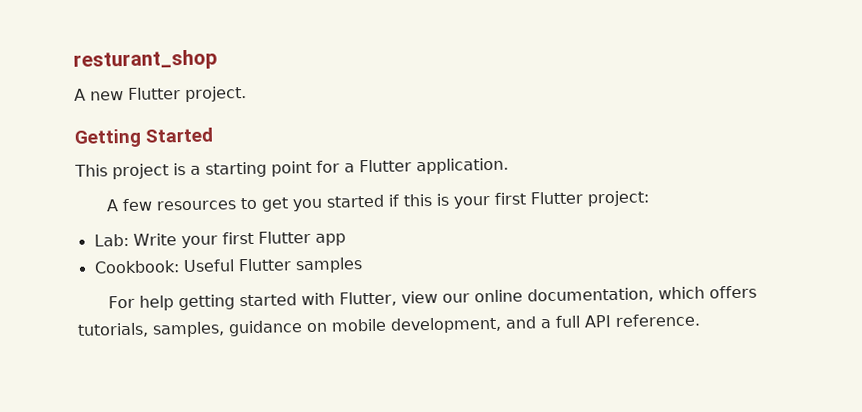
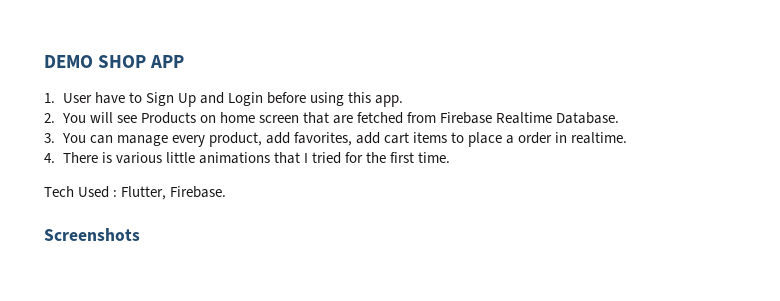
[73,49,218,71] [74,86,247,103] [74,127,214,148] [74,157,509,180] [105,190,650,212] [93,230,346,249] [93,257,363,274] [107,285,757,311] [77,313,700,338] resturant_shop // A new Flutter project. // Getting Started // This project is a starting point for a Flutter application. // A few resources to get you started if this is your first Flutter project: // Lab: Write your first Flutter app // Cookbook: Useful Flutter samples // For help getting started with Flutter, view our online documentation, which offers tutorials, samples, guidance on mobile development, and a full API reference. -> [44,55,185,68] [44,92,404,107] [44,112,620,124] [44,132,628,147] [44,152,451,164] [44,186,227,200] [44,228,140,241] DEMO SHOP APP // 1. User have to Sign Up and Login before using this app. // 2. You will see Products on home screen that are fetched from Firebase Realtime Database. // 3. You can manage every product, add favorites, add cart items to place a order in realtime. // 4. There is various little animations that I tried for the first time. // Tech Used : Flutter, Firebase. // Screenshots

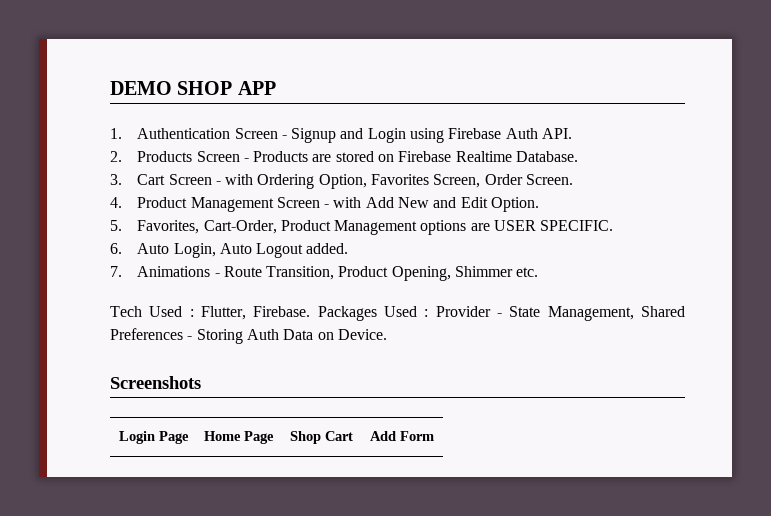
[62,92,404,107] [44,112,620,124] [44,132,628,147] [44,152,451,164] User have to Sign Up and Login before using this app. // 2. You will see Products on home screen that are fetched from Firebase Realtime Database. // 3. You can manage every product, add favorites, add cart items to place a order in realtime. // 4. There is various little animations that I tried for the first time. -> [137,128,573,143] [110,151,579,162] [110,174,574,189] [110,197,540,212] [110,220,614,235] [110,243,349,258] [110,266,539,281] Authentication Screen - Signup and Login using Firebase Auth API. // 2. Products Screen - Products are stored on Firebase Realtime Database. // 3. Cart Screen - with Ordering Option, Favorites Screen, Order Screen. // 4. Product Management Screen - with Add New and Edit Option. // 5. Favorites, Cart-Order, Product Management options are USER SPECIFIC. // 6. Auto Login, Auto Logout added. // 7. Animations - Route Transition, Product Opening, Shimmer etc.
[44,228,140,241] // Screenshots -> [317,306,685,321] [110,328,387,344] [110,376,201,389] [118,431,189,444] [204,431,274,444] [290,431,353,444] [370,431,434,441] Packages Used : Provider - State Management, Shared Preferences - Storing Auth Data on Device. // Screenshots // Login Page | Home Page | Shop Cart | Add Form

